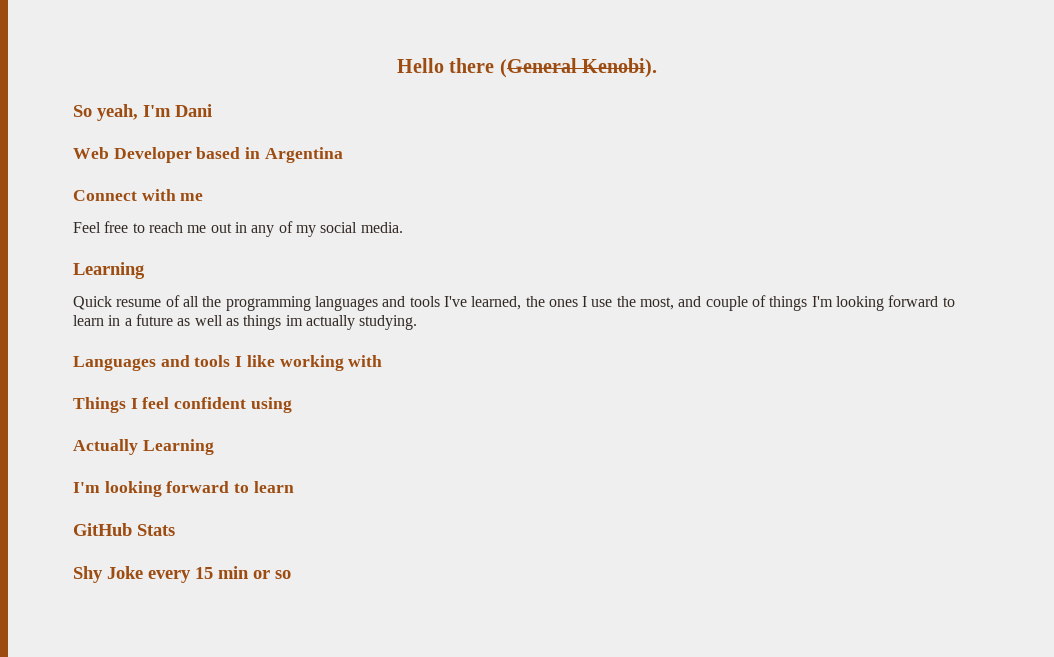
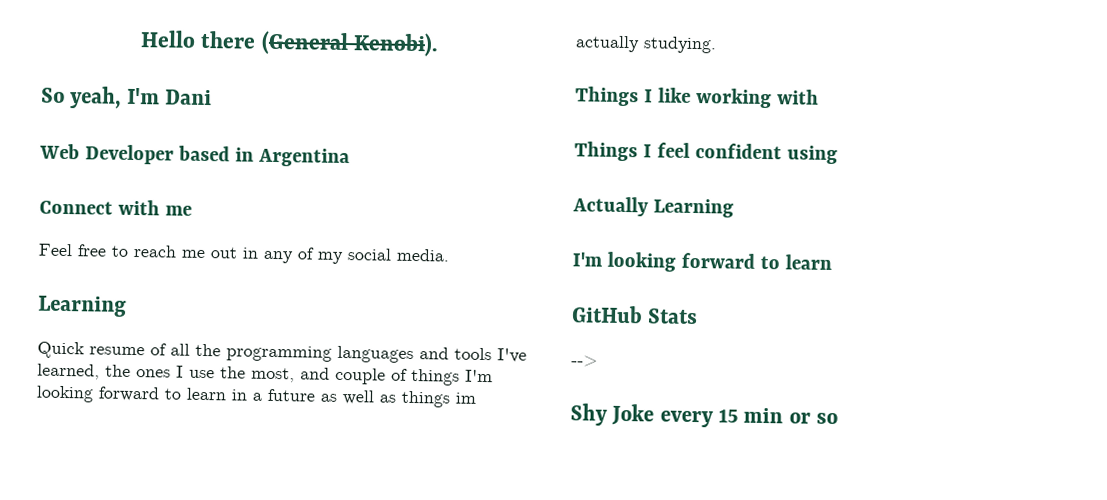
[73,355,231,371] Languages and tools -> [575,86,639,107] Things
(175, 530) none -> [571,355,598,367] // -->

